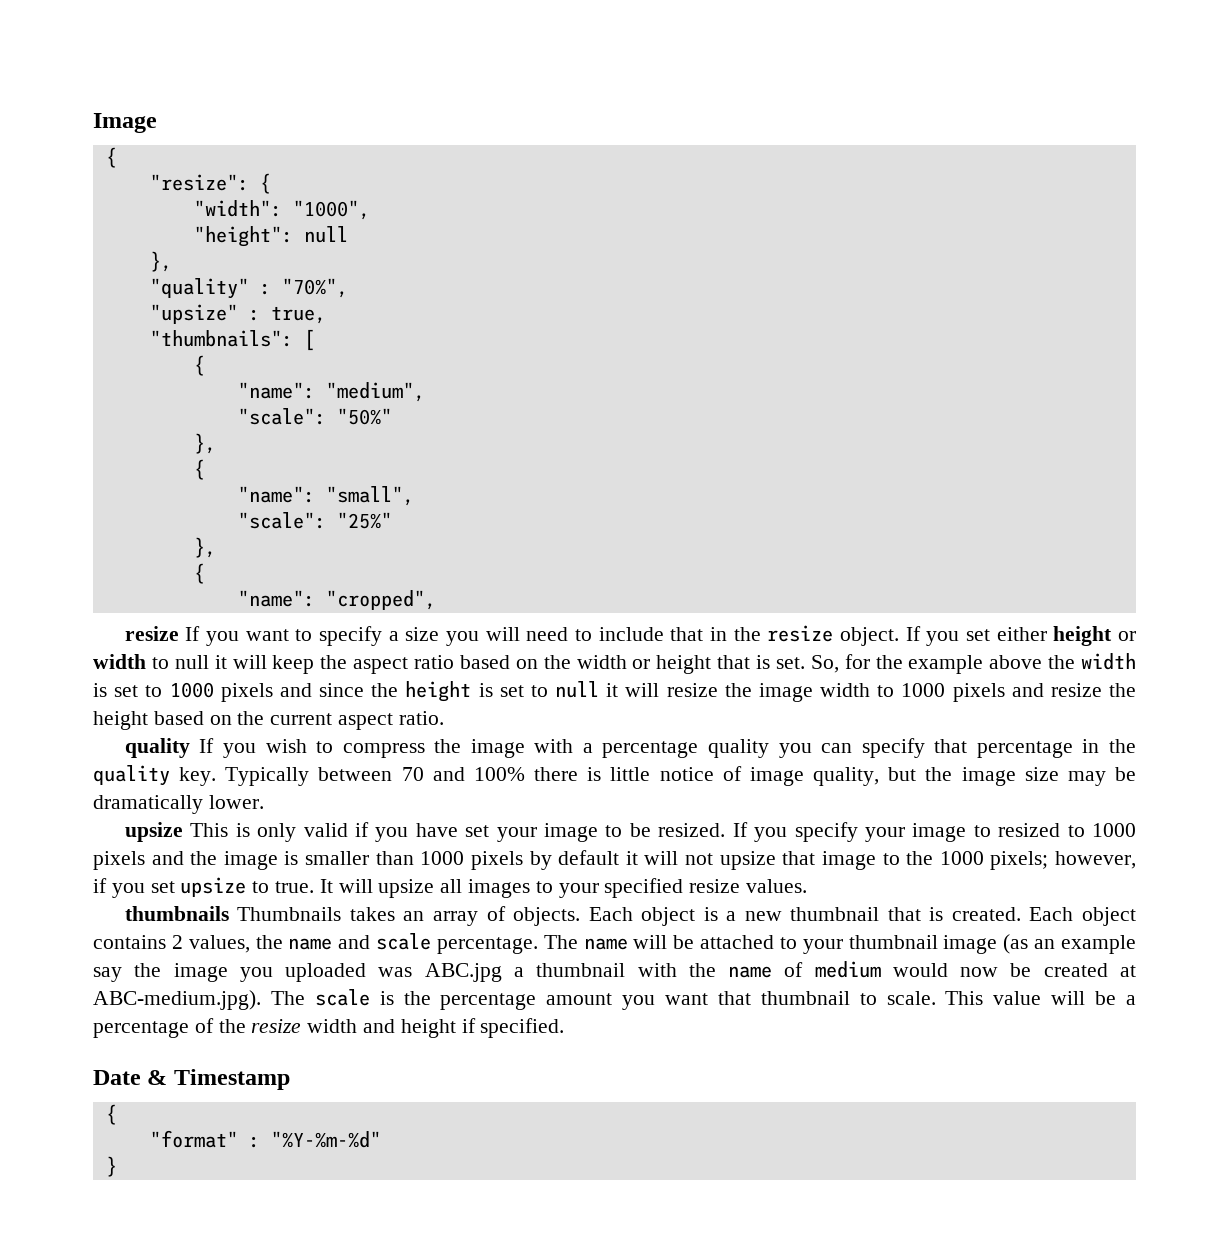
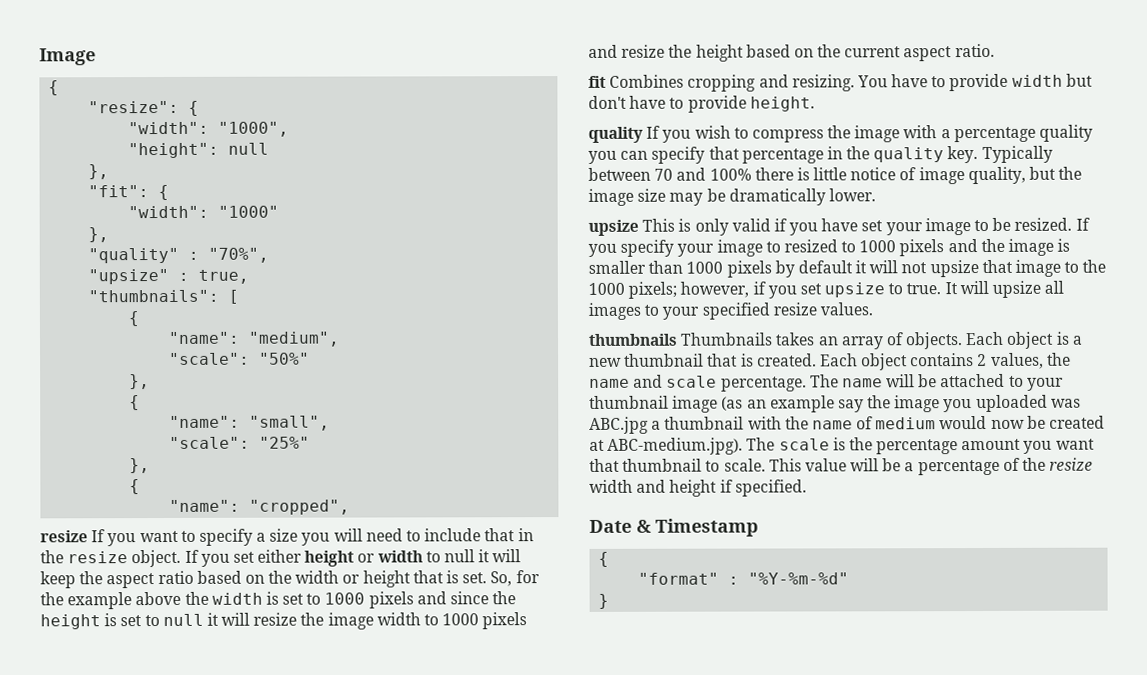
(172, 261) none -> [88,184,170,201] [128,205,280,219] [88,227,110,243] // "fit": { // "width": "1000" // },
(444, 718) none -> [588,73,1093,92] [588,95,815,113] // fit Combines cropping and resizing. You have to provide width but don't have to provide height.

